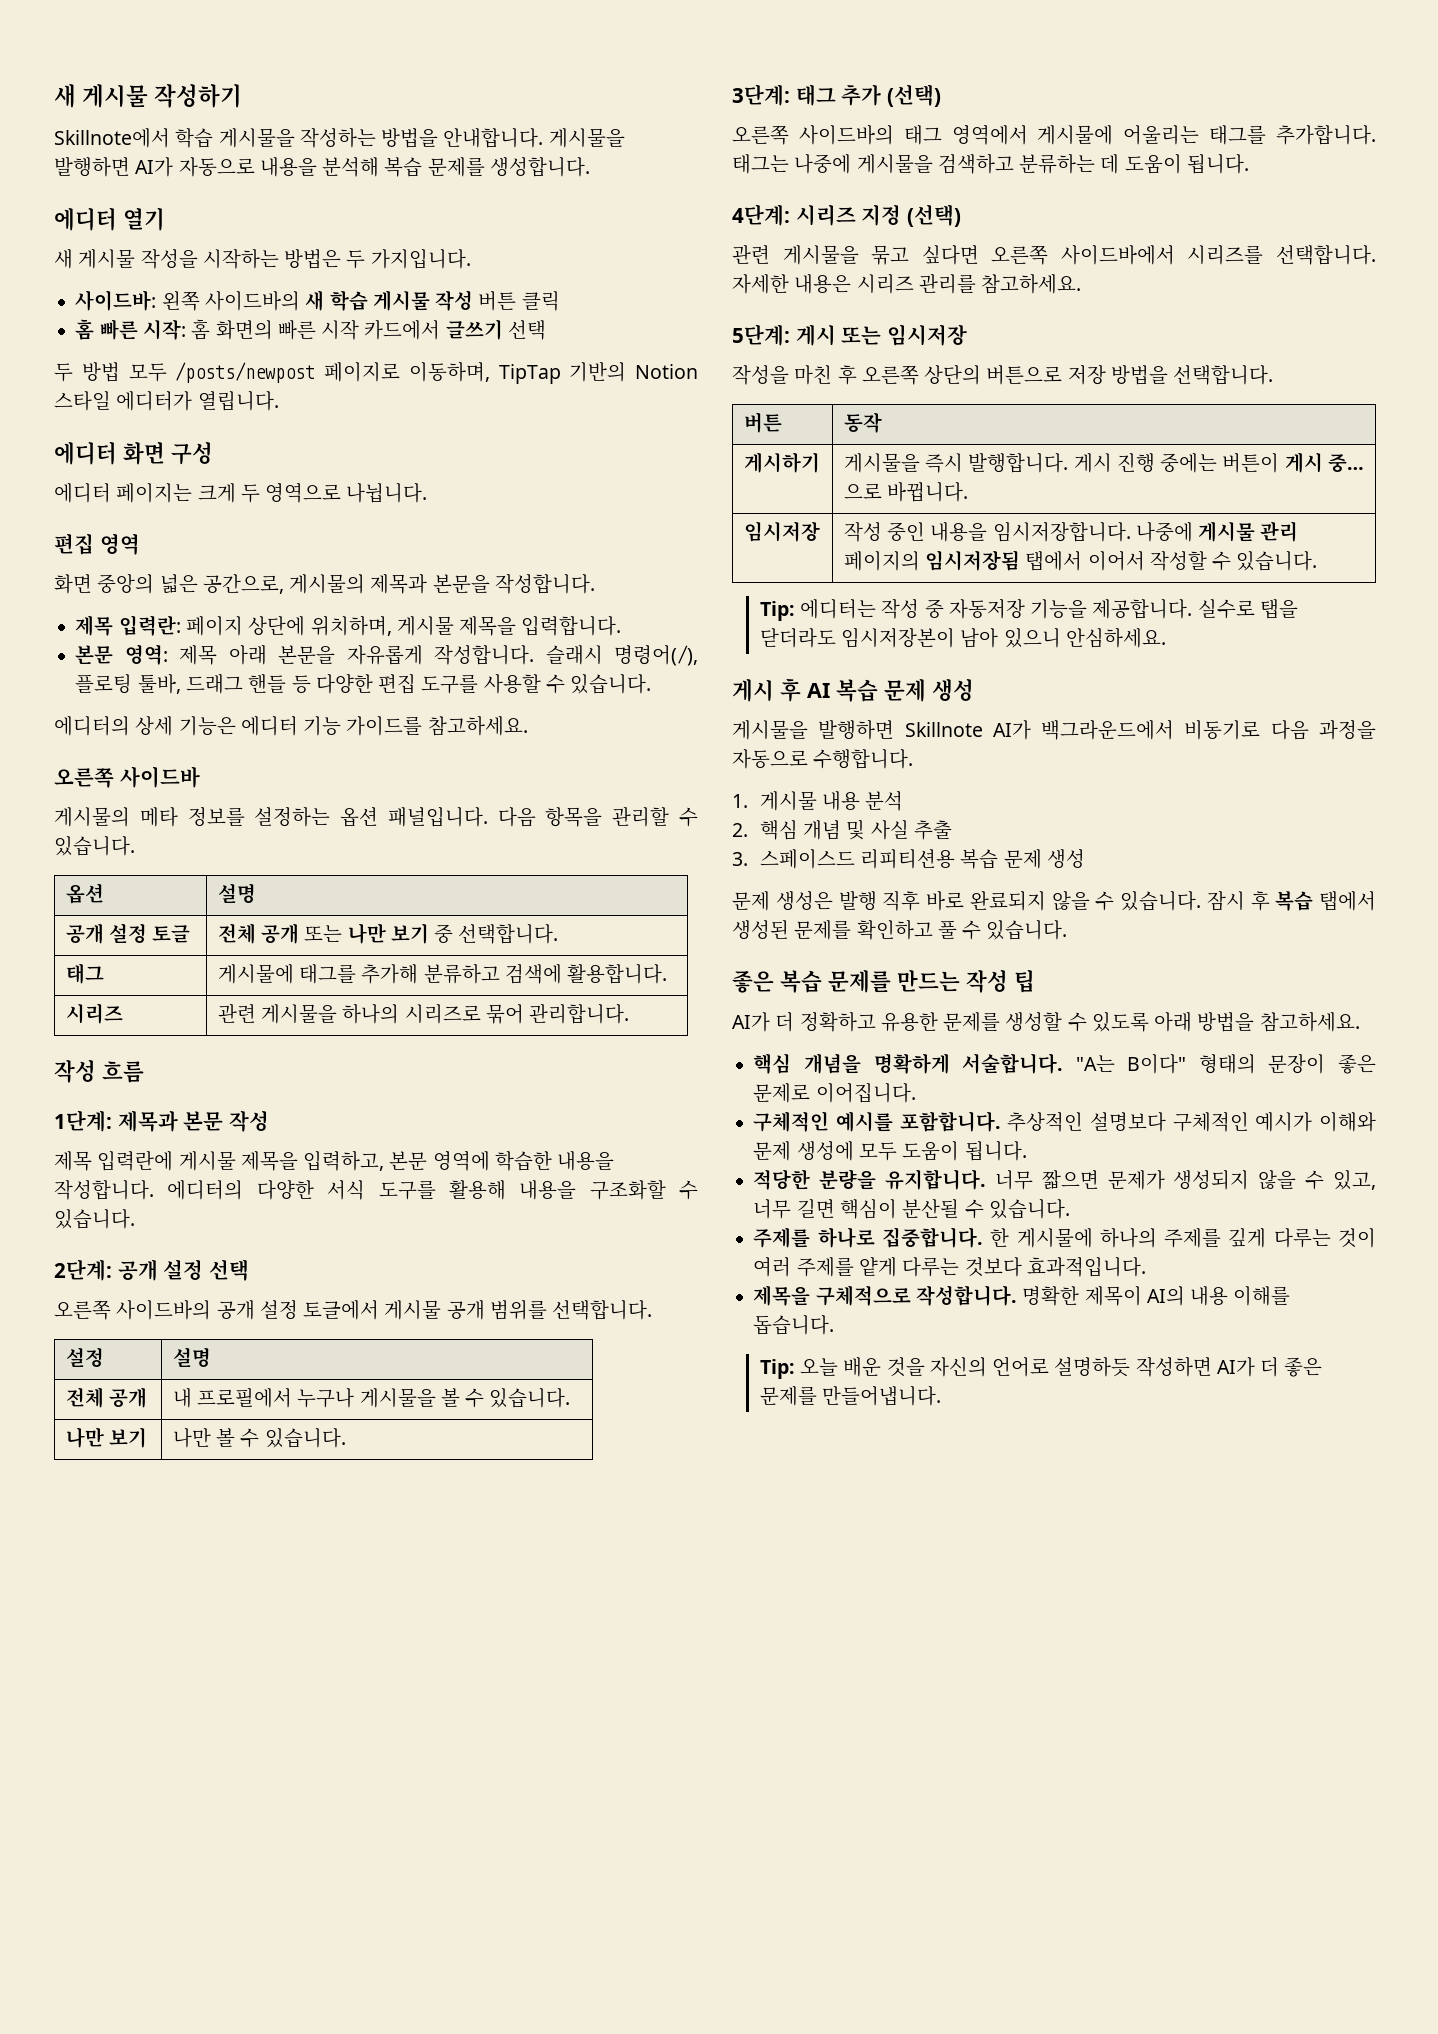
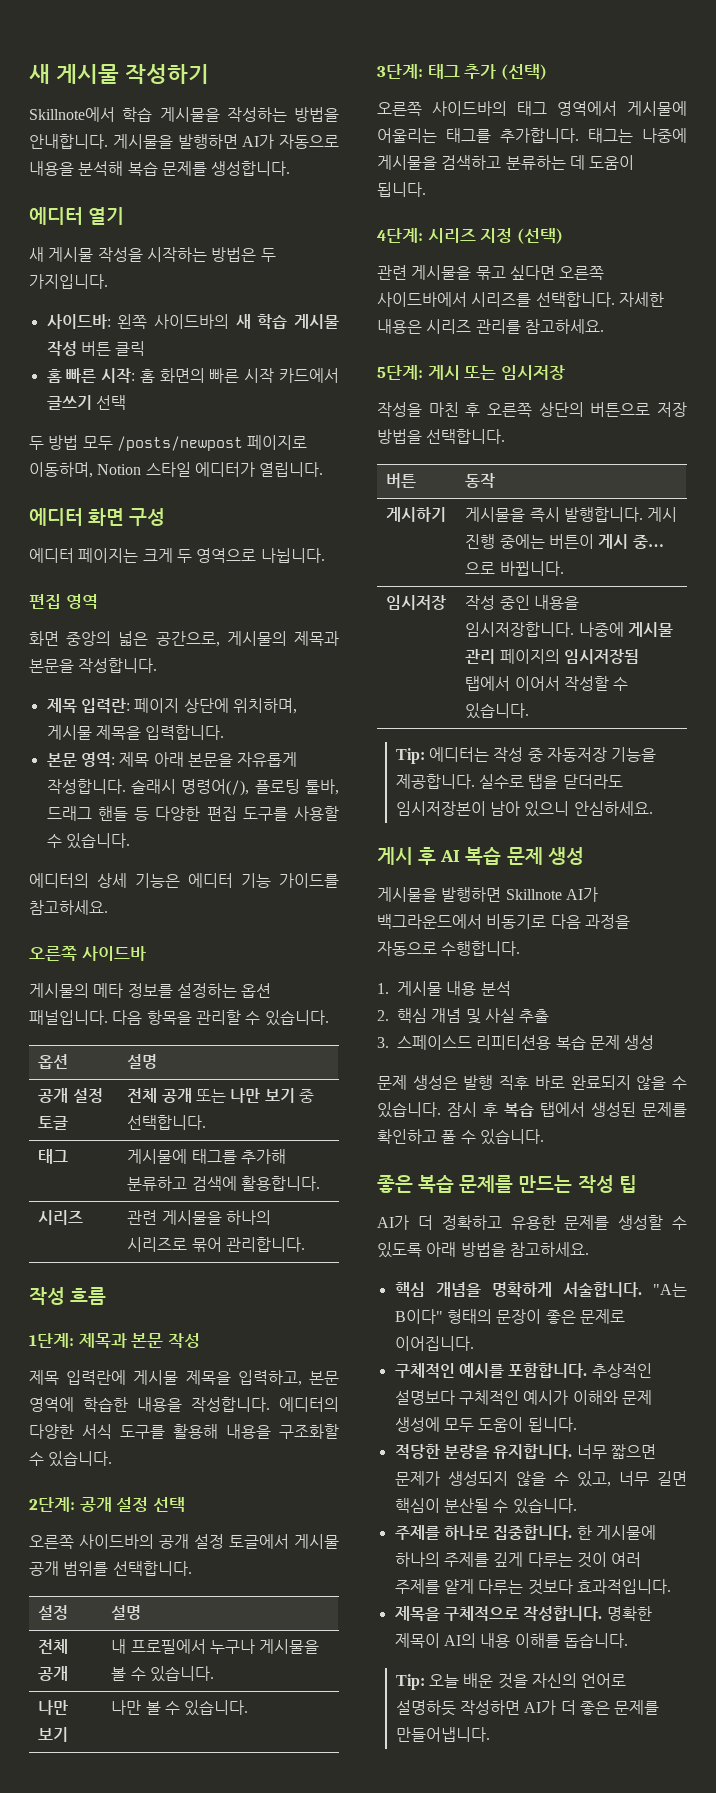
[498,362,627,384] TipTap 기반의 -> (93, 470) none

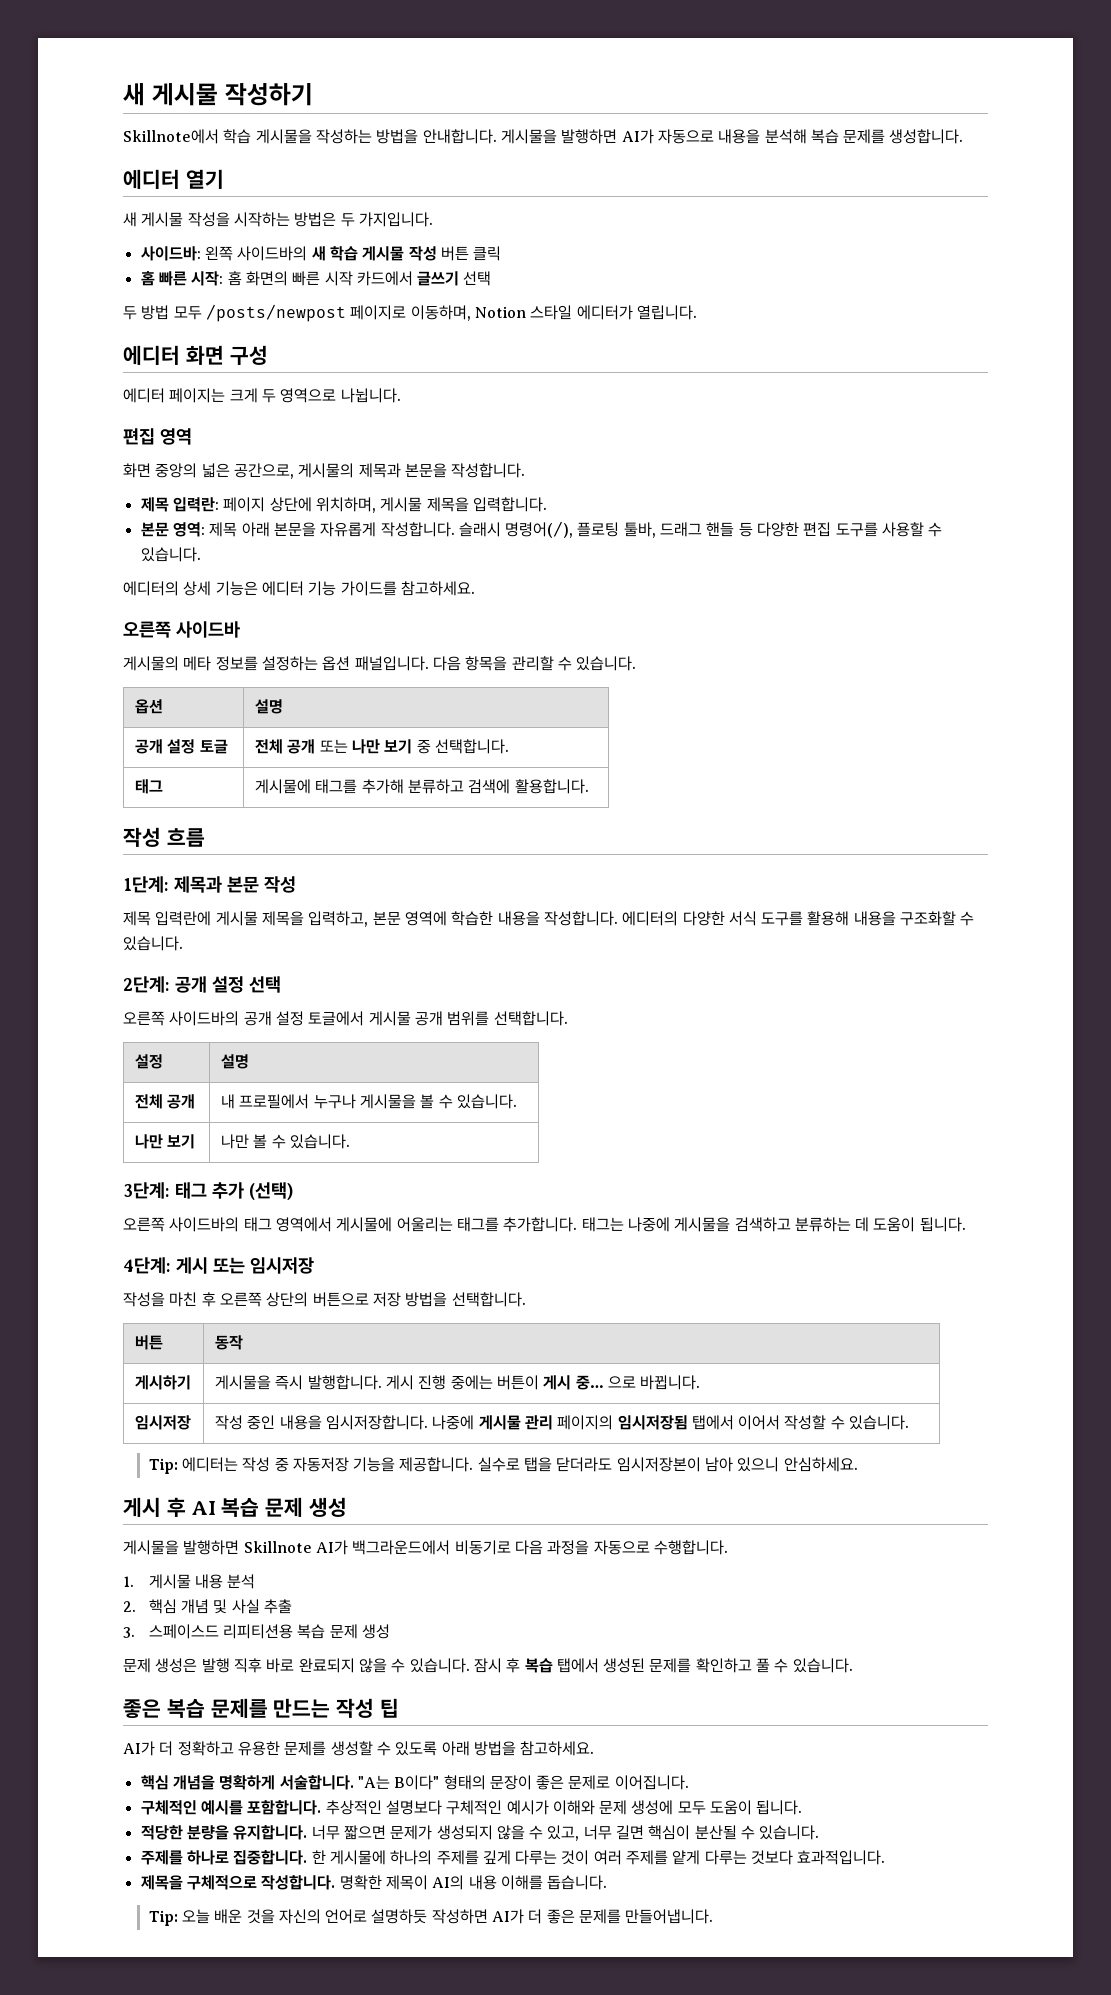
[38,1210,84,1225] [127,1210,272,1225] [127,1237,306,1252] // 시리즈 | 관련 게시물을 하나의 시리즈로 묶어 관리합니다. -> (589, 786) none
[427,228,563,244] [377,265,605,280] [377,292,664,307] [377,319,604,334] [377,365,423,380] 시리즈 지정 (선택) // 관련 게시물을 묶고 싶다면 오른쪽 사이드바에서 시리즈를 선택합니다. 자세한 내용은 시리즈 관리를 참고하세요. // 5단계: -> (171, 1265) none

